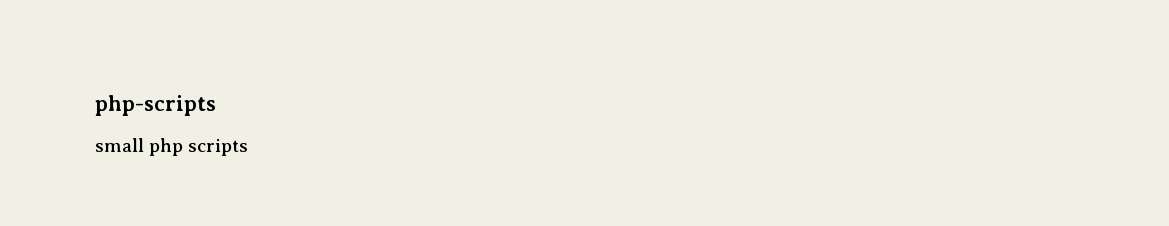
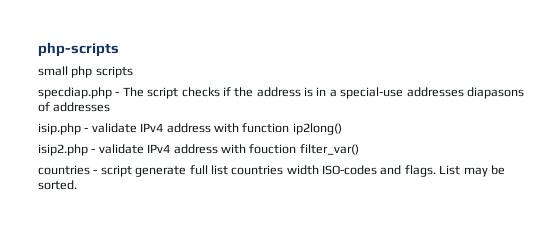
(249, 147) none -> [38,87,524,99] [38,102,111,112] [38,123,342,135] [38,144,359,156] [38,165,505,177] [38,180,77,190] // specdiap.php - The script checks if the address is in a special-use addresses diapasons of addresses // isip.php - validate IPv4 address with function ip2long() // isip2.php - validate IPv4 address with fouction filter_var() // countries - script generate full list countries width ISO-codes and flags. List may be sorted.

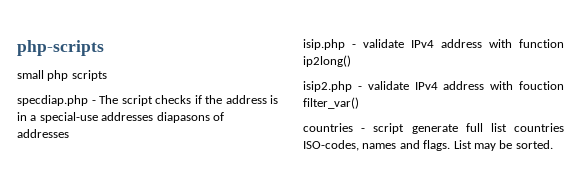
[286,165,377,175] width ISO-codes -> [303,140,397,151] ISO-codes, names

